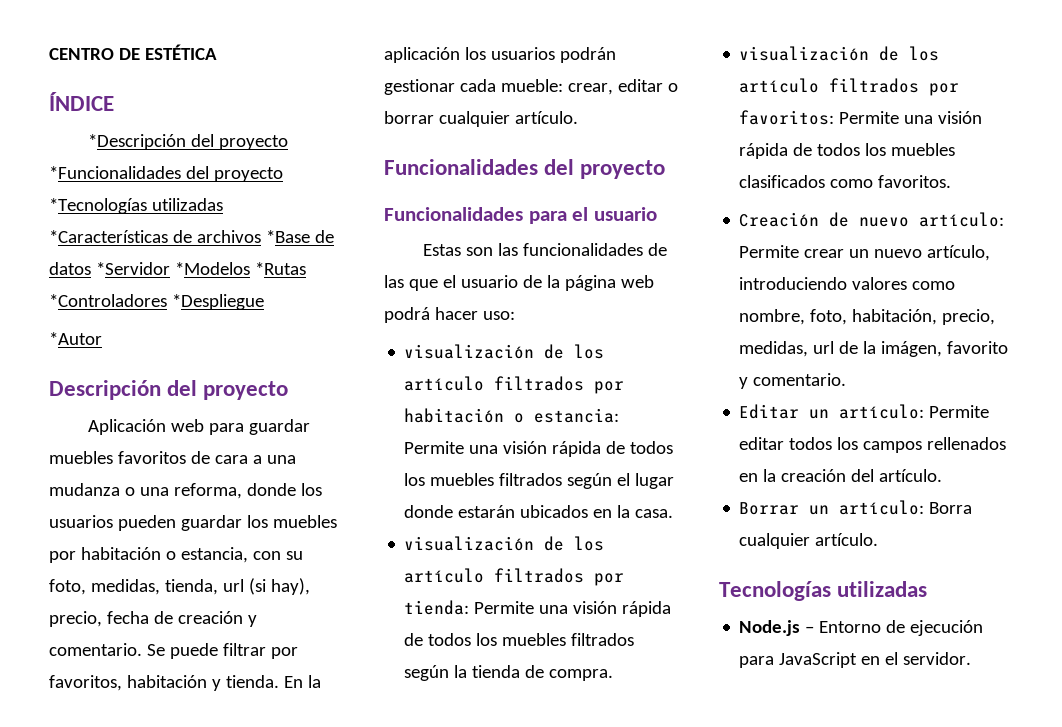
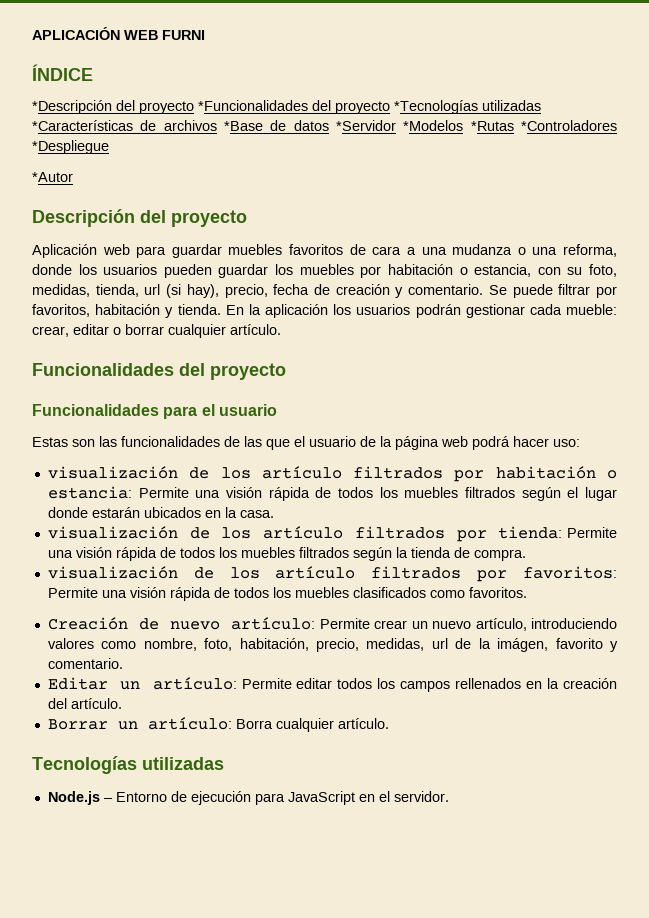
[49,44,217,60] CENTRO DE ESTÉTICA -> [32,27,205,40] APLICACIÓN WEB FURNI

